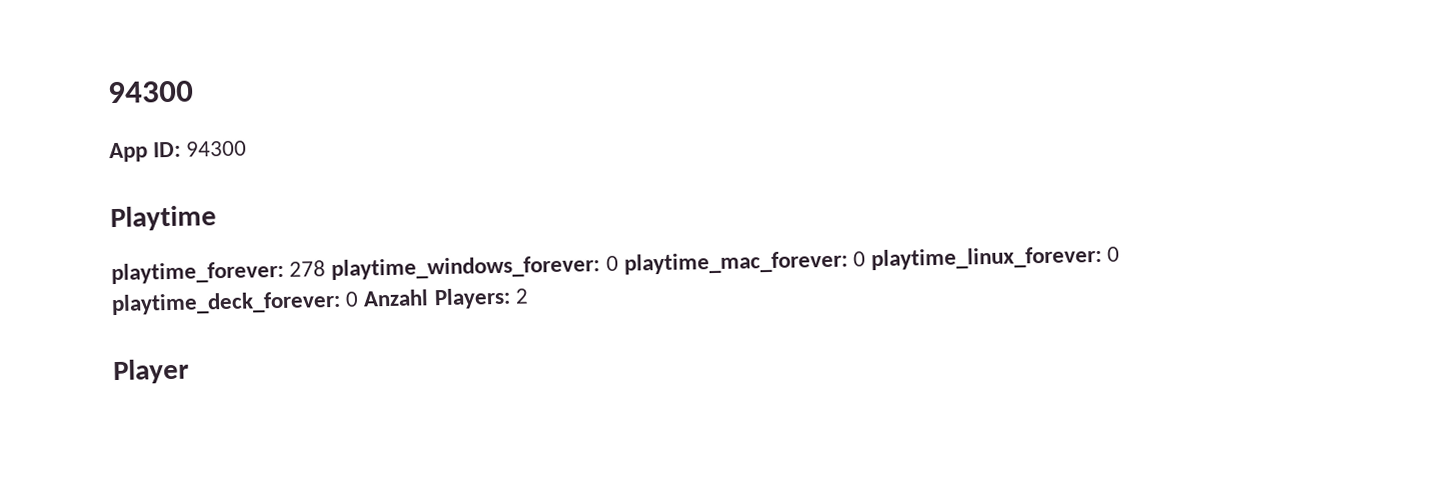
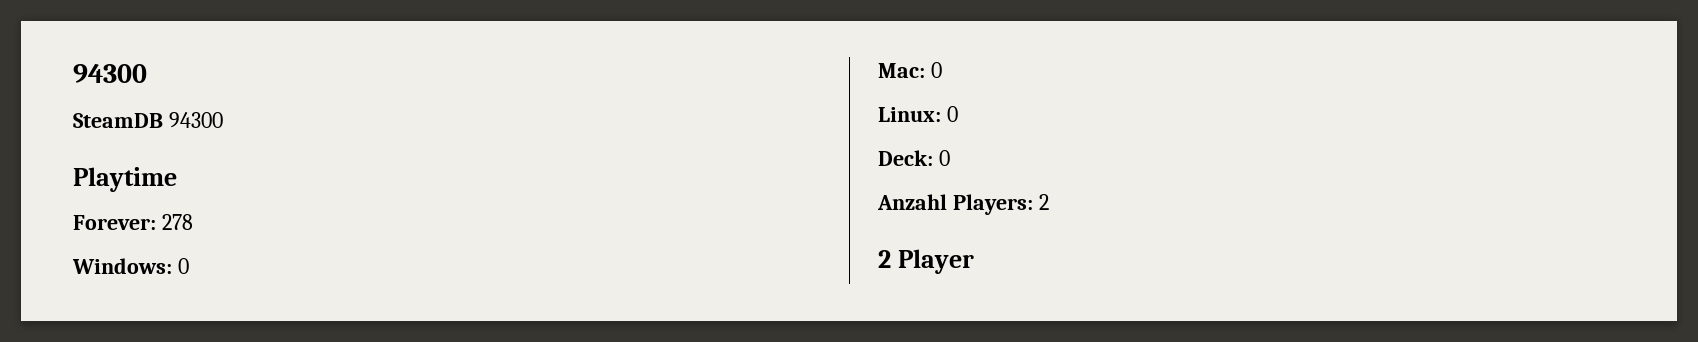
[107,80,194,104] [109,141,182,163] 94300 // App ID: -> [73,64,147,83] [73,113,163,128] 94300 // SteamDB
[111,260,284,285] playtime_forever: -> [73,215,156,230] Forever:
[331,245,1121,281] [111,290,360,316] playtime_windows_forever: 0 playtime_mac_forever: 0 playtime_linux_forever: 0 playtime_deck_forever: 0 -> [72,258,189,274] [878,62,942,78] [878,106,958,122] [878,150,950,166] // Windows: 0 // Mac: 0 // Linux: 0 // Deck: 0 //
(529, 296) none -> [878,250,891,268] 2

